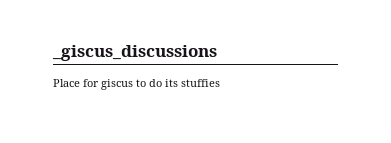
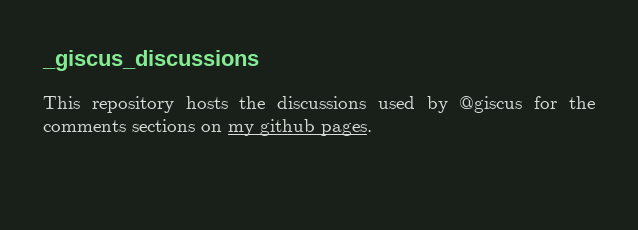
[53,79,220,90] Place for giscus to do its stuffies -> [43,96,595,113] [43,119,372,136] This repository hosts the discussions used by @giscus for the comments sections on my github pages.

